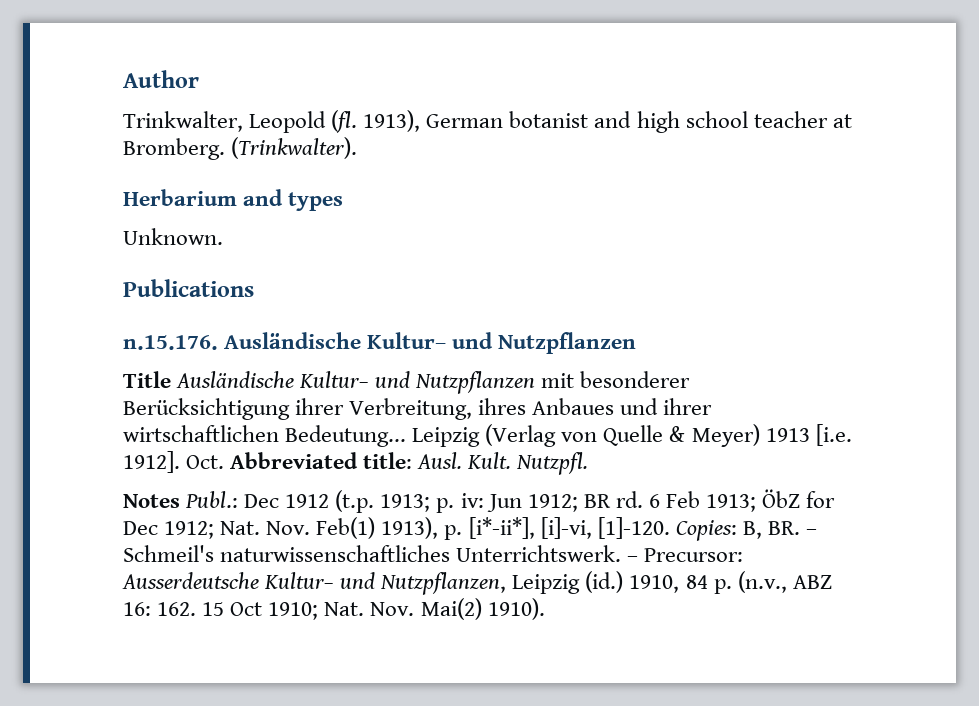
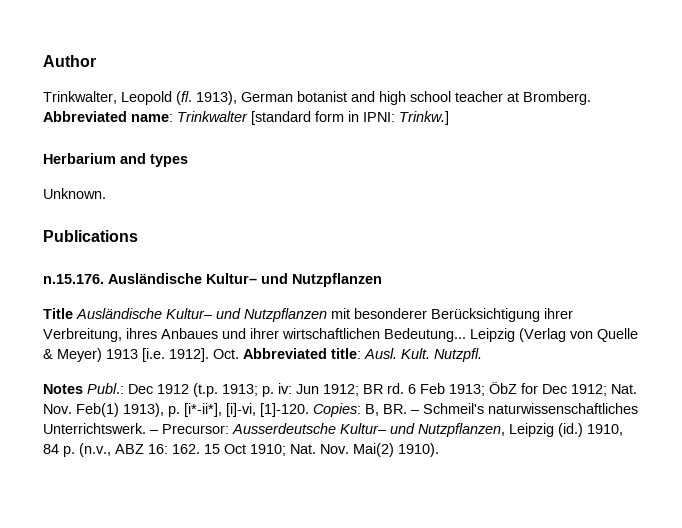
[231,137,358,159] (Trinkwalter). -> [43,111,449,125] Abbreviated name: Trinkwalter [standard form in IPNI: Trinkw.]

